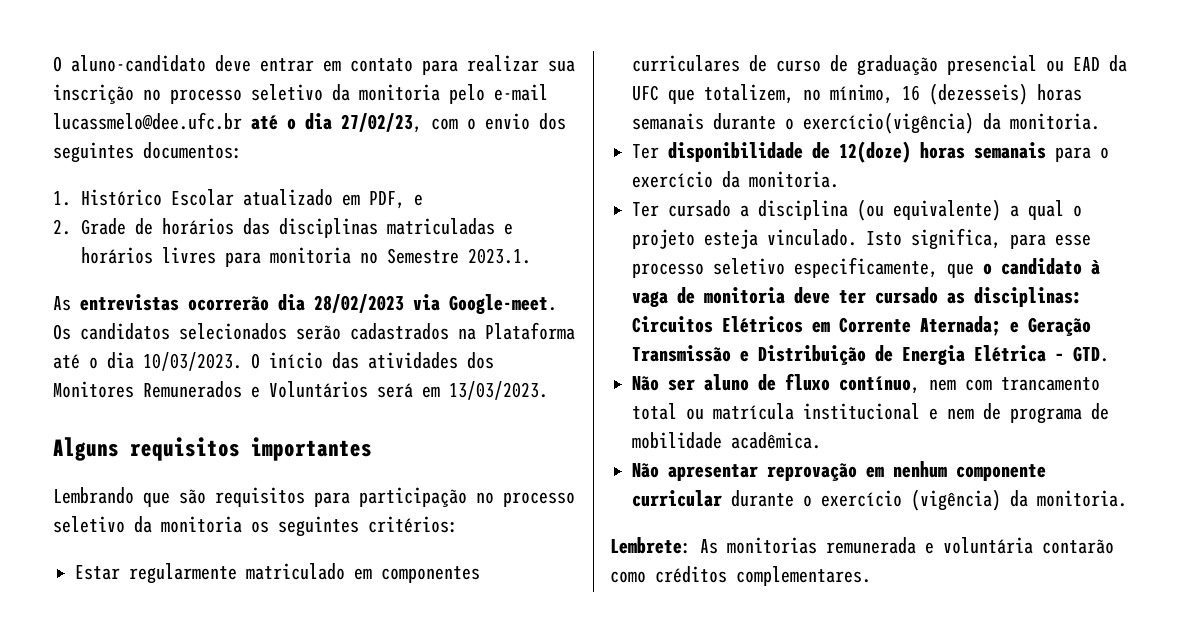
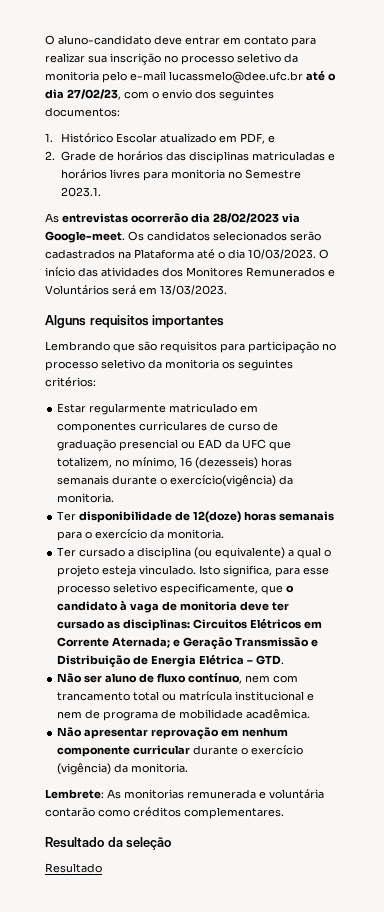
(871, 576) none -> [45,837,172,850] [45,863,102,873] // Resultado da seleção // Resultado

